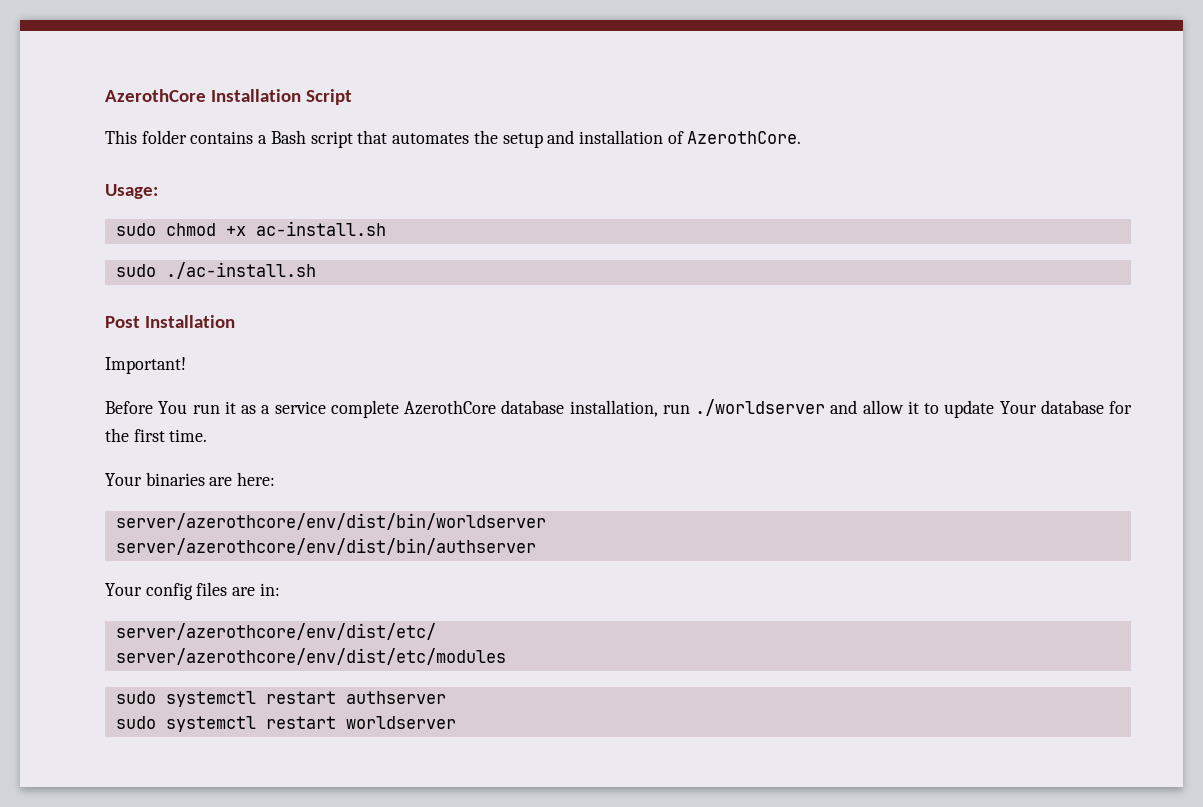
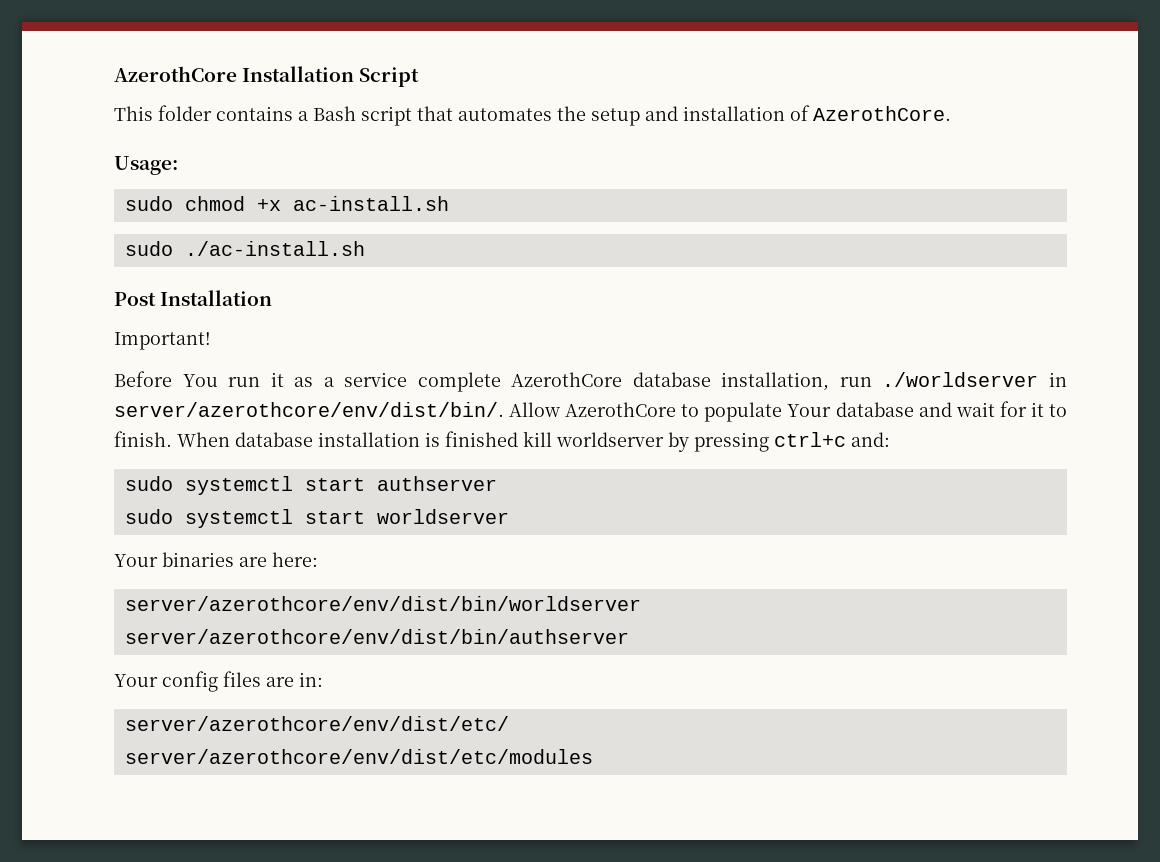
[830,400,1132,418] [105,428,208,442] and allow it to update Your database for the first time. -> [1049,372,1067,387] [114,401,1068,422] [114,431,890,452] [124,476,497,495] [124,509,509,528] in server/azerothcore/env/dist/bin/. Allow AzerothCore to populate Your database and wait for it to finish. When database installation is finished kill worldserver by pressing ctrl+c and: // sudo systemctl start authserver // sudo systemctl start worldserver
[115,691,446,707] [115,716,456,732] // sudo systemctl restart authserver // sudo systemctl restart worldserver -> (593, 756) none

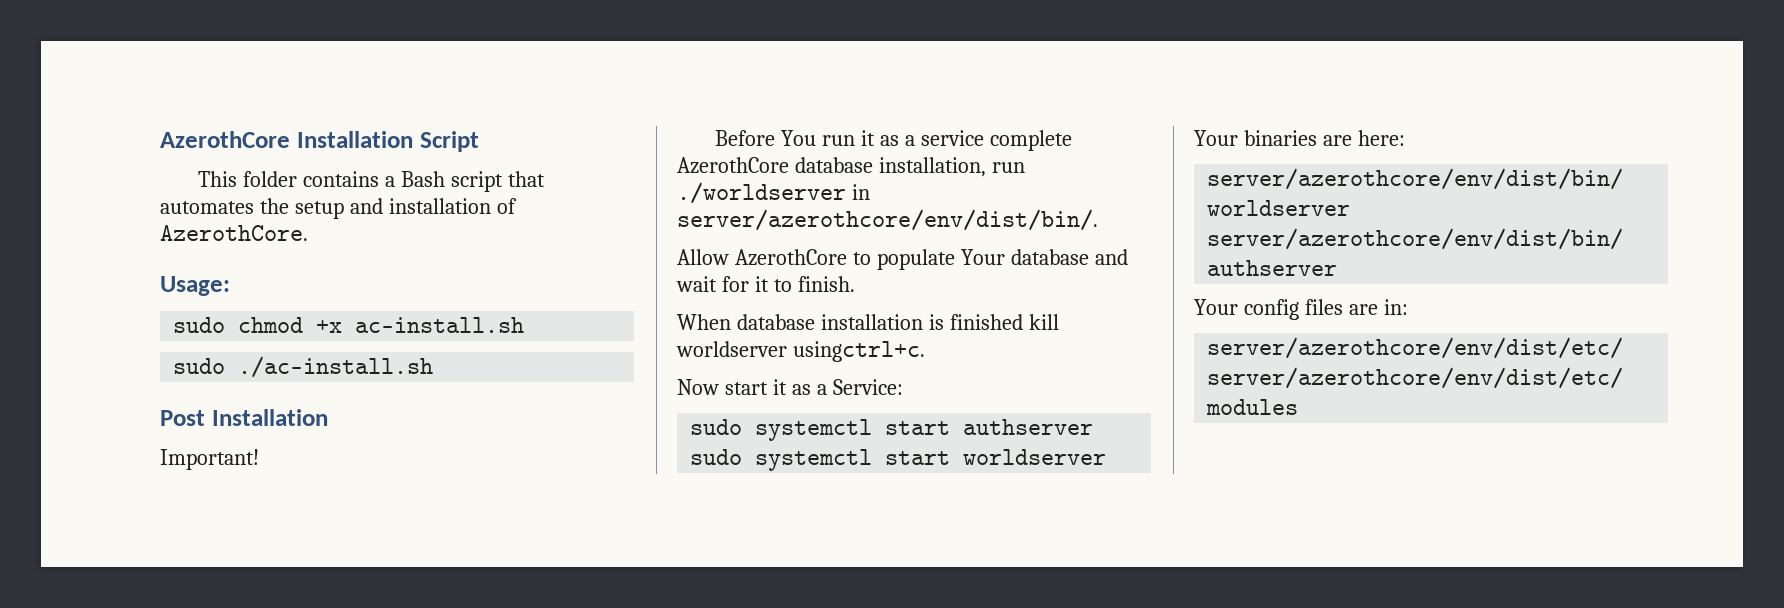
(504, 409) none -> (1098, 220) //
(172, 439) none -> (855, 284) //
[668,432,890,452] by pressing ctrl+c and: -> [792,341,925,362] [677,379,903,395] usingctrl+c. // Now start it as a Service:

